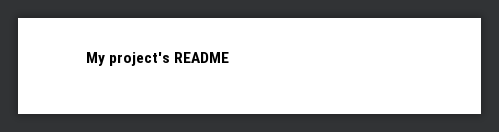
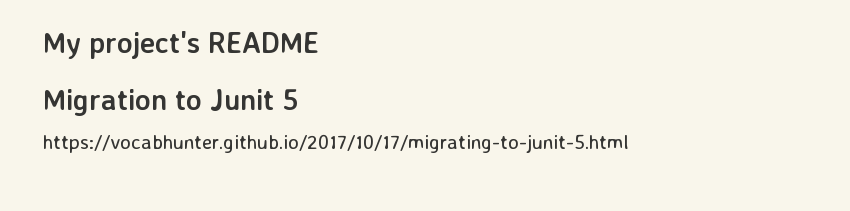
(230, 57) none -> [43,89,299,116] [43,134,629,153] // Migration to Junit 5 // https://vocabhunter.github.io/2017/10/17/migrating-to-junit-5.html

